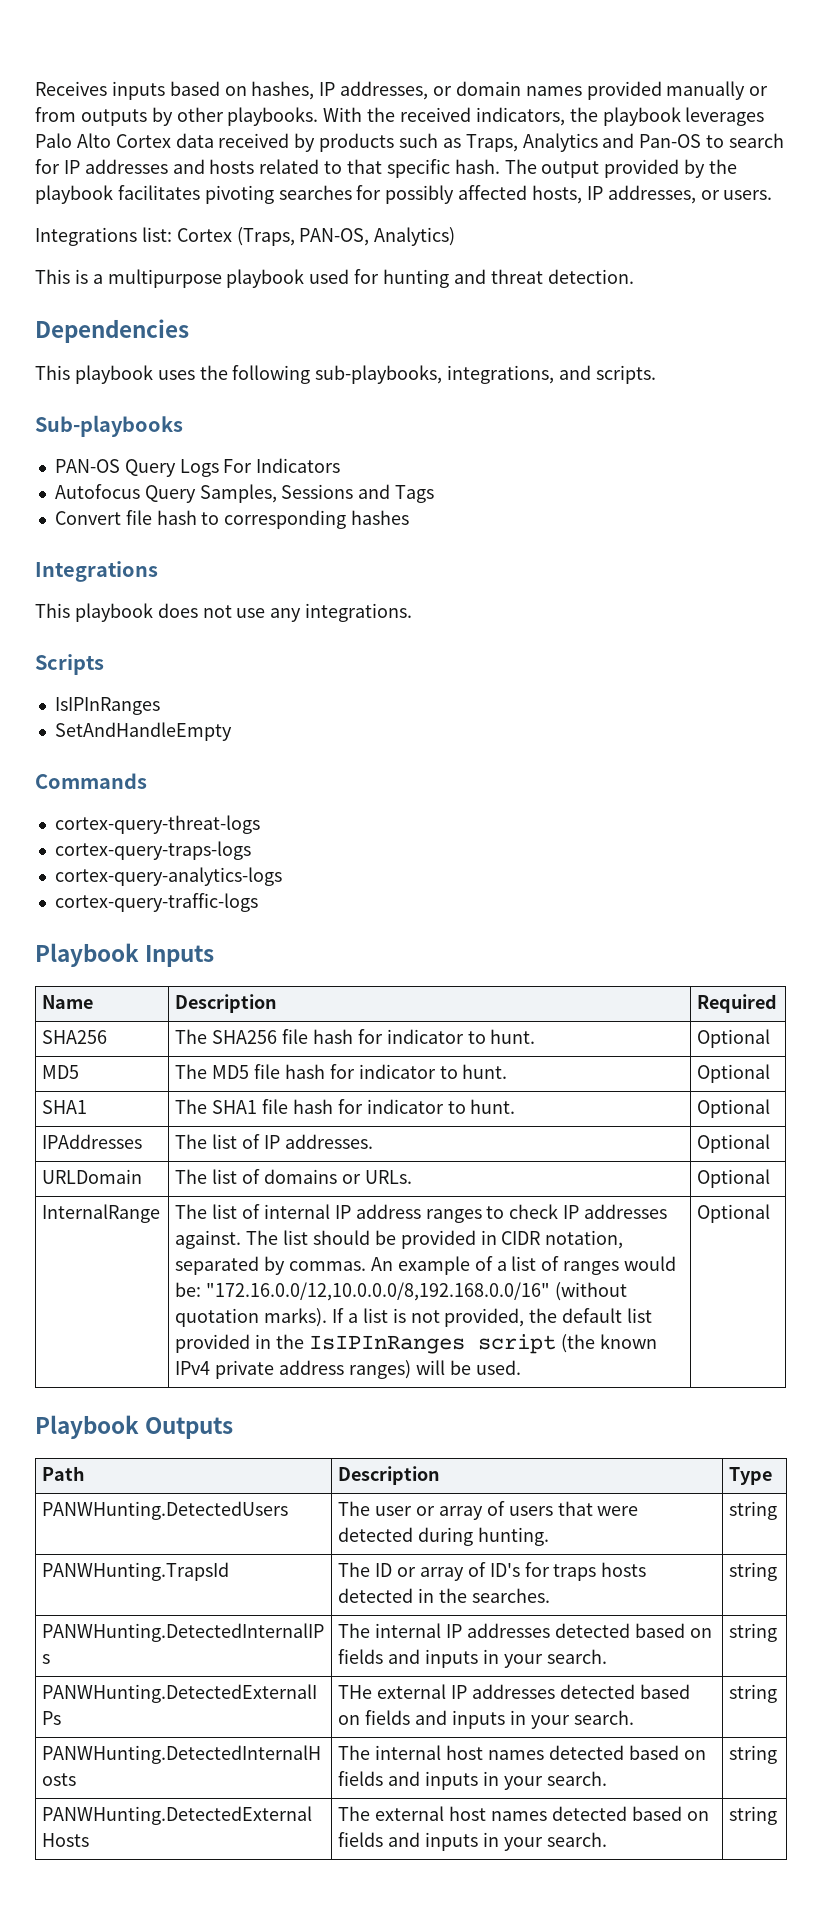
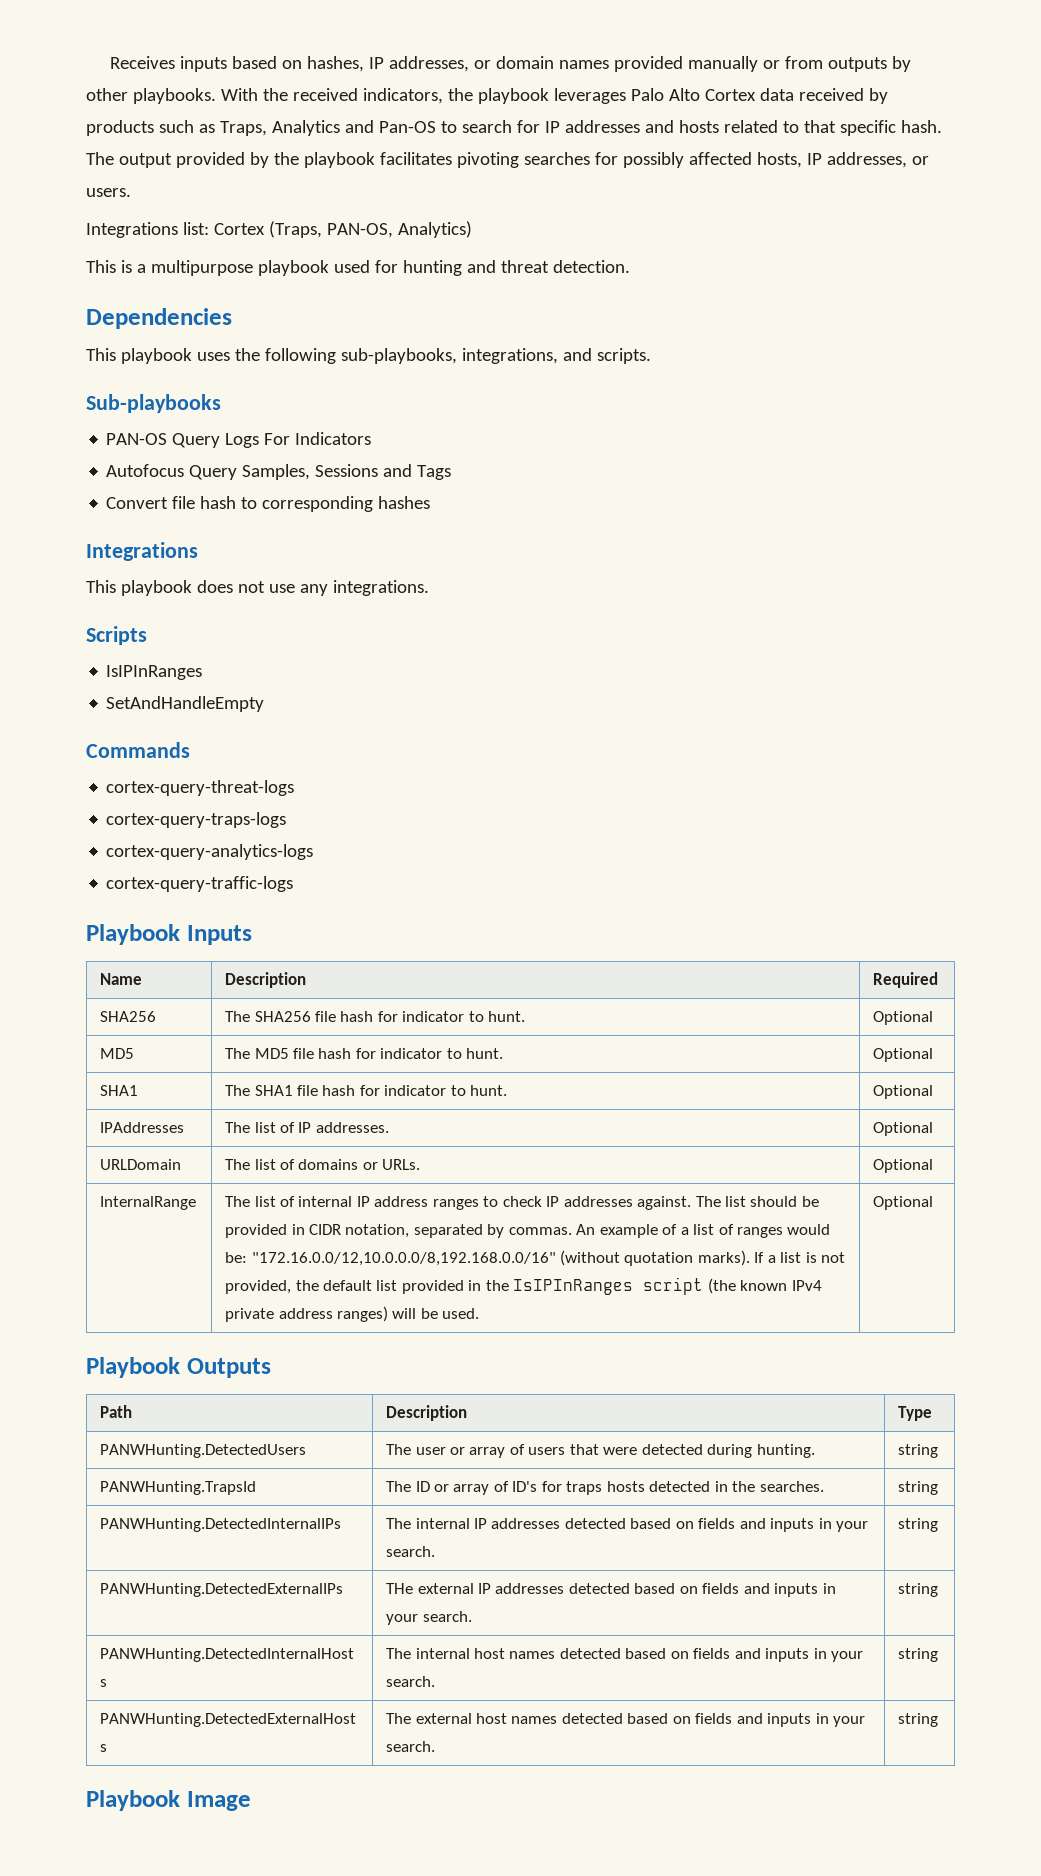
(778, 1815) none -> [86,1790,251,1811] // Playbook Image

